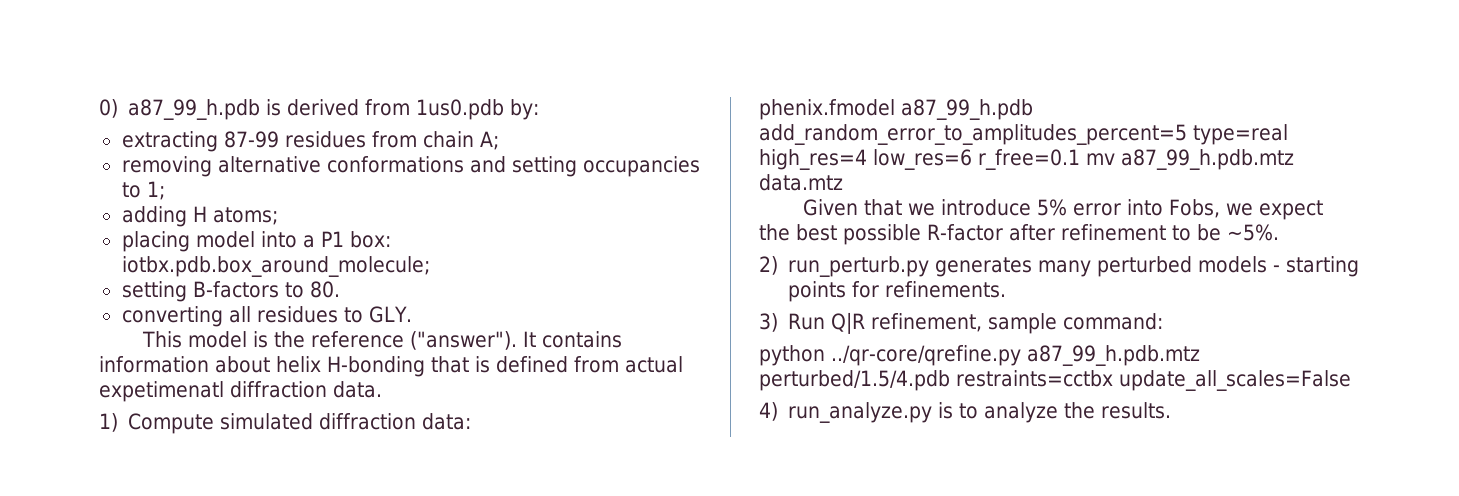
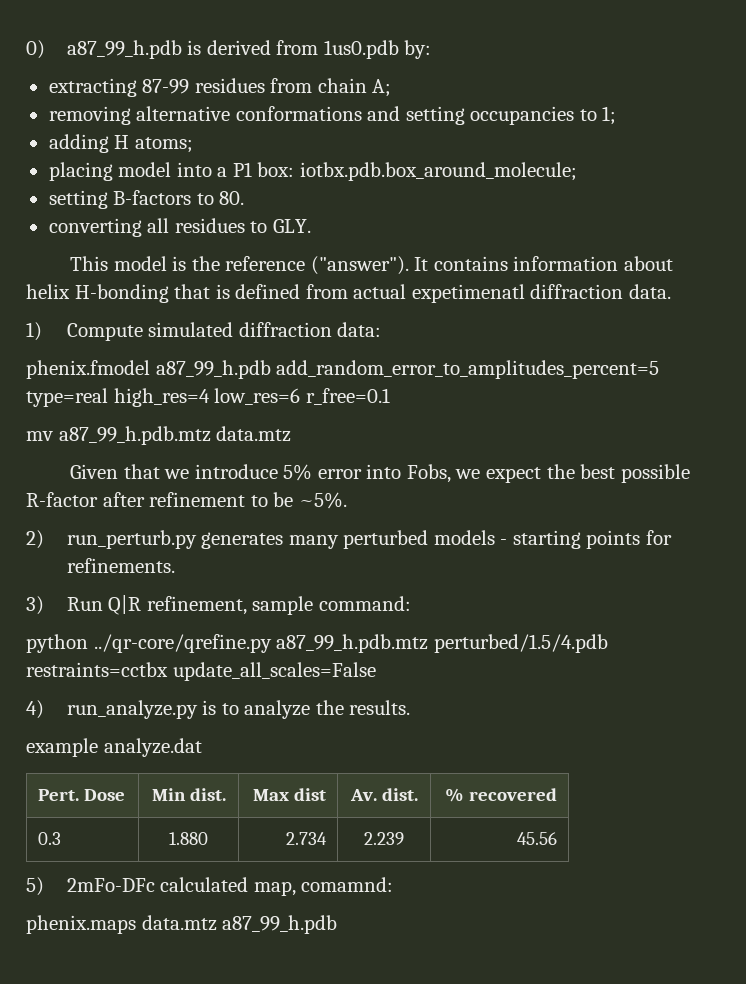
(1080, 159) none -> (390, 396) //
(1172, 410) none -> [26,738,202,757] [37,789,125,801] [151,788,226,801] [253,788,327,801] [349,788,418,801] [445,788,558,802] [37,832,61,845] [169,832,208,845] [286,832,328,845] [364,832,404,845] [517,832,558,845] [26,877,394,896] [26,915,338,934] // example analyze.dat // Pert. Dose | Min dist. | Max dist | Av. dist. | % recovered // 0.3 | 1.880 | 2.734 | 2.239 | 45.56 // 5) 2mFo-DFc calculated map, comamnd: // phenix.maps data.mtz a87_99_h.pdb

